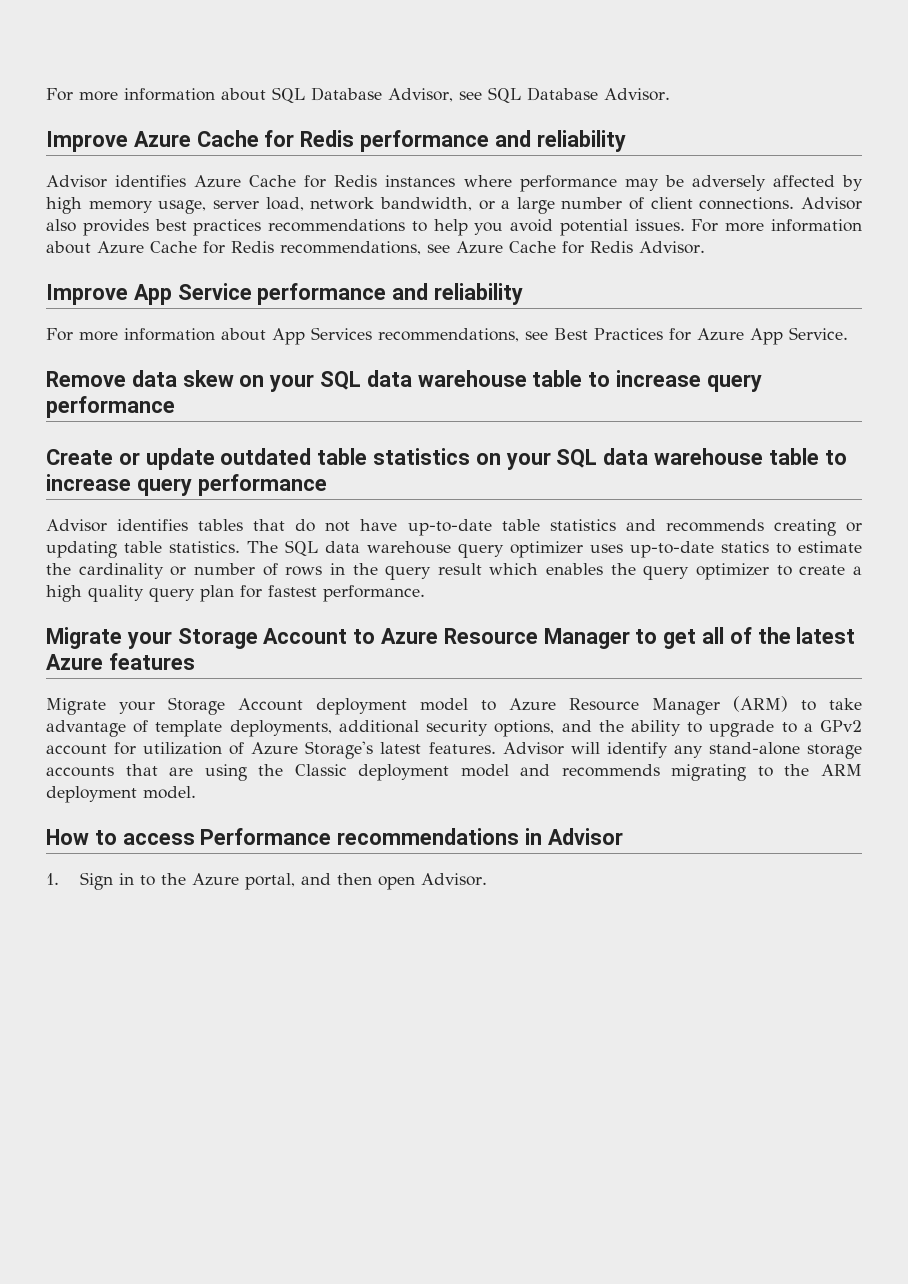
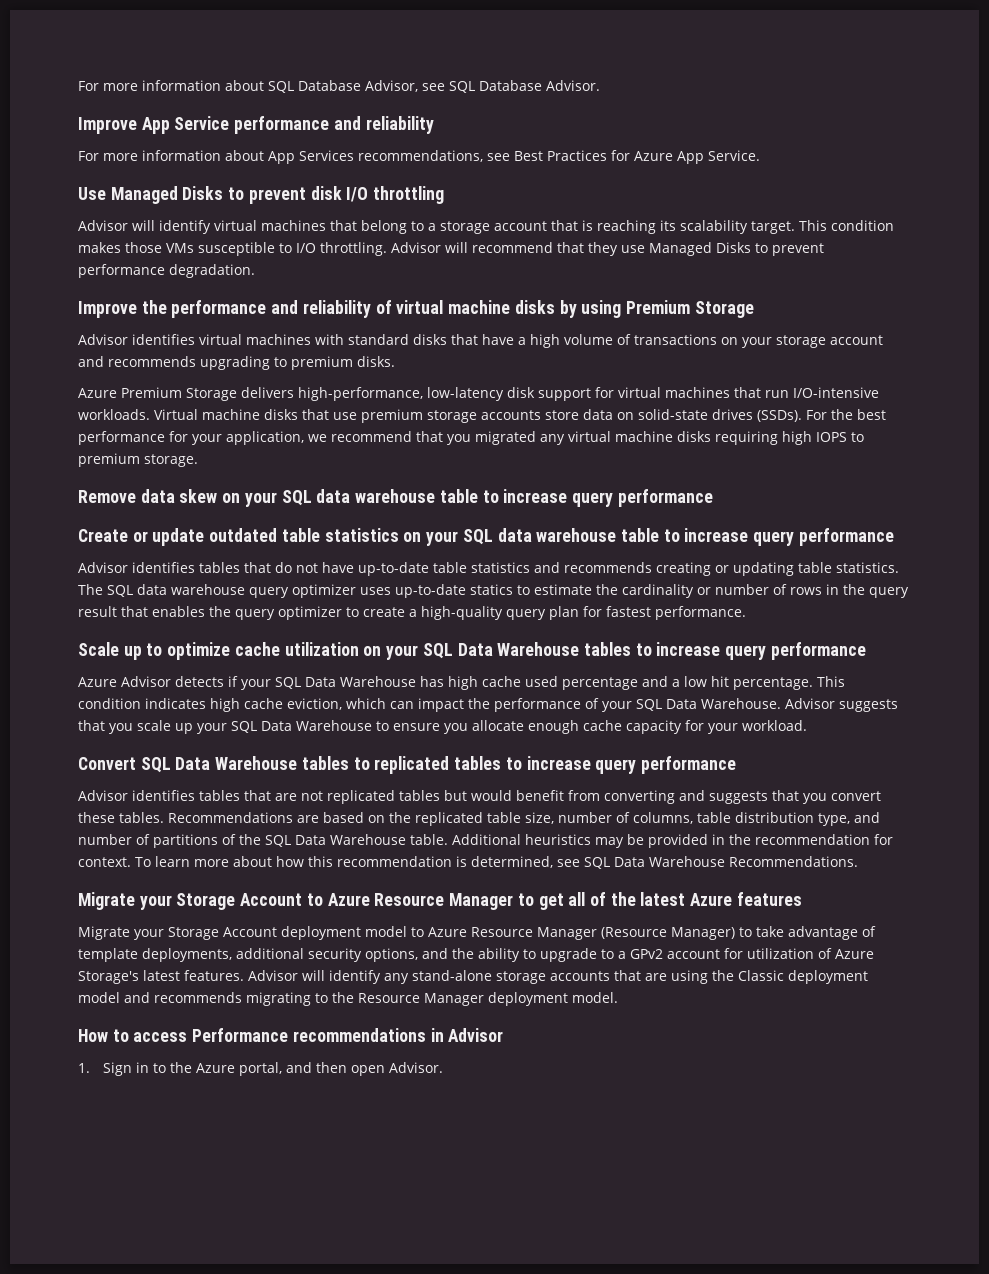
[46,130,626,152] [46,175,864,192] [46,197,862,214] [46,219,862,236] [46,241,705,255] // Improve Azure Cache for Redis performance and reliability // Advisor identifies Azure Cache for Redis instances where performance may be adversely affected by high memory usage, server load, network bandwidth, or a large number of client connections. Advisor also provides best practices recommendations to help you avoid potential issues. For more information about Azure Cache for Redis recommendations, see Azure Cache for Redis Advisor. -> (600, 85) none
(848, 333) none -> [78,186,445,204] [78,220,894,234] [78,242,824,256] [78,264,255,278] [78,300,754,318] [78,334,883,348] [78,356,395,370] [78,387,879,401] [78,409,886,423] [78,431,864,445] [78,453,198,467] // Use Managed Disks to prevent disk I/O throttling // Advisor will identify virtual machines that belong to a storage account that is reaching its scalability target. This condition makes those VMs susceptible to I/O throttling. Advisor will recommend that they use Managed Disks to prevent performance degradation. // Improve the performance and reliability of virtual machine disks by using Premium Storage // Advisor identifies virtual machines with standard disks that have a high volume of transactions on your storage account and recommends upgrading to premium disks. // Azure Premium Storage delivers high-performance, low-latency disk support for virtual machines that run I/O-intensive workloads. Virtual machine disks that use premium storage accounts store data on solid-state drives (SSDs). For the best performance for your application, we recommend that you migrated any virtual machine disks requiring high IOPS to premium storage.
[489,563,539,575] which -> [121,606,148,617] that
[46,585,144,602] high quality -> [421,606,503,620] high-quality
(425, 593) none -> [78,642,866,660] [78,676,845,690] [78,698,898,712] [78,720,807,734] [78,756,736,774] [78,790,881,804] [78,812,880,826] [78,834,893,848] [78,856,858,869] // Scale up to optimize cache utilization on your SQL Data Warehouse tables to increase query performance // Azure Advisor detects if your SQL Data Warehouse has high cache used percentage and a low hit percentage. This condition indicates high cache eviction, which can impact the performance of your SQL Data Warehouse. Advisor suggests that you scale up your SQL Data Warehouse to ensure you allocate enough cache capacity for your workload. // Convert SQL Data Warehouse tables to replicated tables to increase query performance // Advisor identifies tables that are not replicated tables but would benefit from converting and suggests that you convert these tables. Recommendations are based on the replicated table size, number of columns, table distribution type, and number of partitions of the SQL Data Warehouse table. Additional heuristics may be provided in the recommendation for context. To learn more about how this recommendation is determined, see SQL Data Warehouse Recommendations.
[733,696,788,712] (ARM) -> [601,927,735,940] (Resource Manager)
[821,764,863,776] ARM -> [358,993,484,1006] Resource Manager

